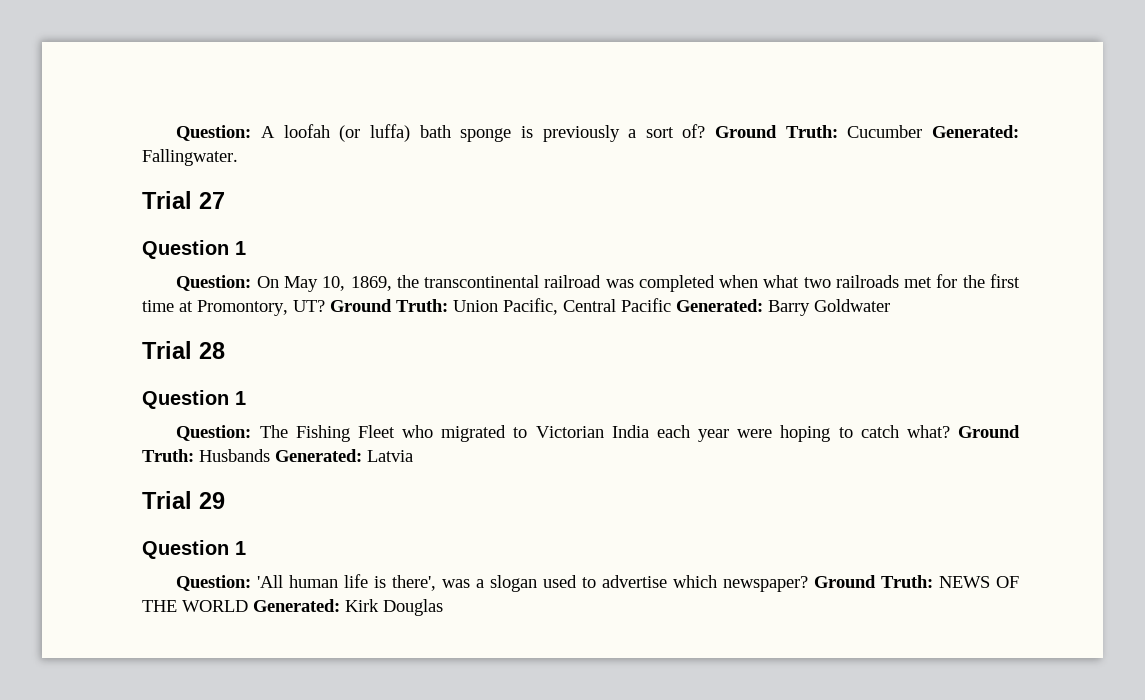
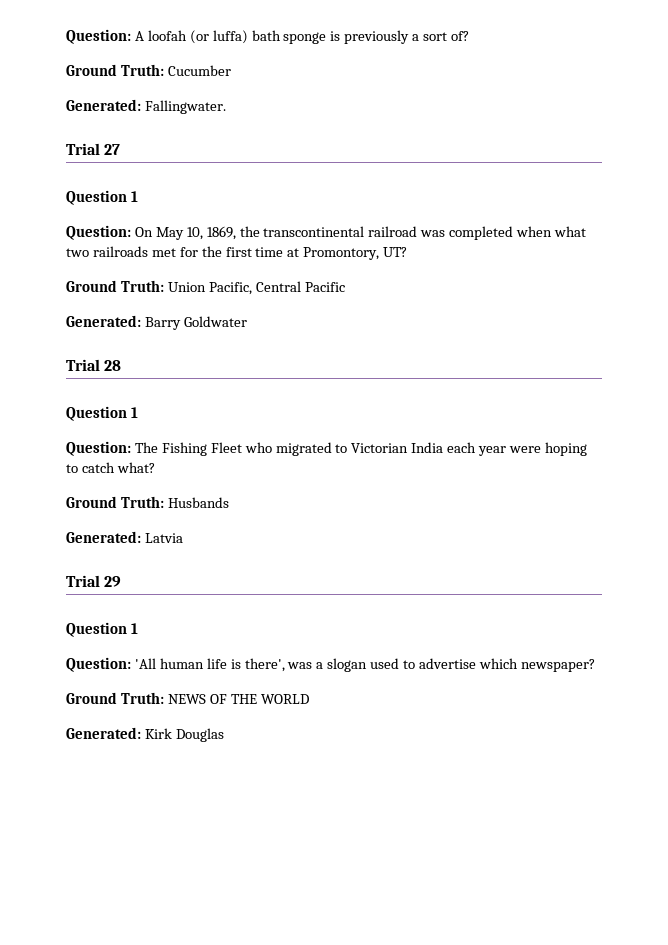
(706, 131) none -> (470, 36) //
(923, 131) none -> (231, 70) //
(325, 306) none -> (408, 252) //
(671, 305) none -> (345, 287) //
(950, 431) none -> (155, 467) //
(270, 455) none -> (229, 502) //
(809, 584) none -> (595, 665) //
(248, 606) none -> (309, 699) //

